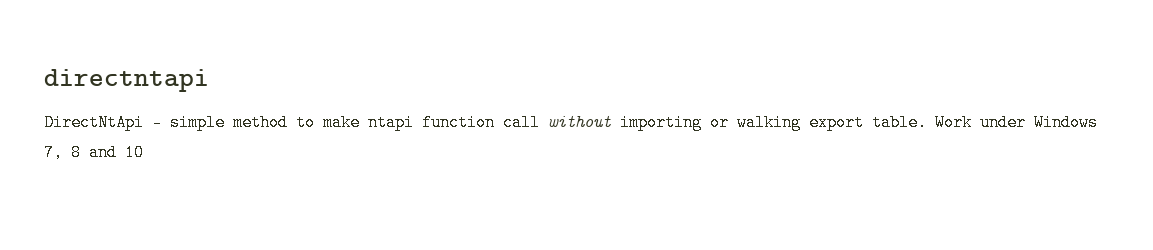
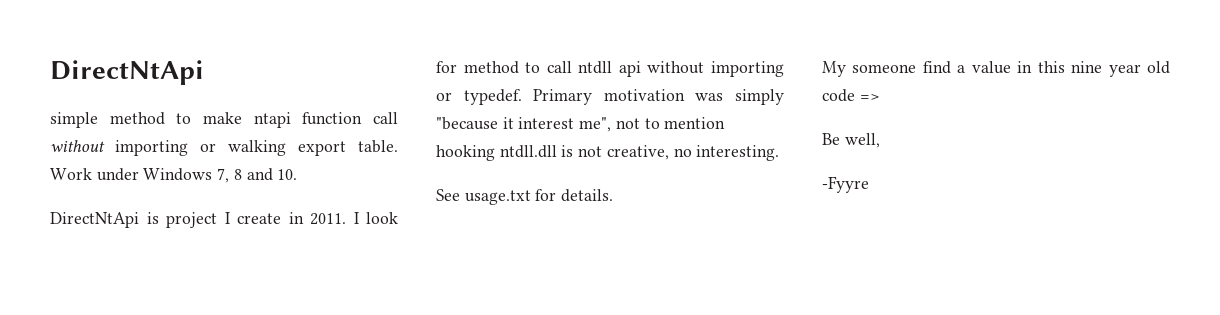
[44,69,209,92] [44,114,162,131] directntapi // DirectNtApi - -> [50,60,204,85] DirectNtApi //
[125,144,144,161] 10 -> [277,169,298,180] [50,212,398,228] [436,61,784,77] [436,89,784,105] [436,117,726,132] [436,145,780,161] [436,189,614,205] [822,61,1170,77] [822,89,880,102] [822,133,880,148] [822,176,869,193] 10. // DirectNtApi is project I create in 2011. I look for method to call ntdll api without importing or typedef. Primary motivation was simply "because it interest me", not to mention hooking ntdll.dll is not creative, no interesting. // See usage.txt for details. // My someone find a value in this nine year old code => // Be well, // -Fyyre

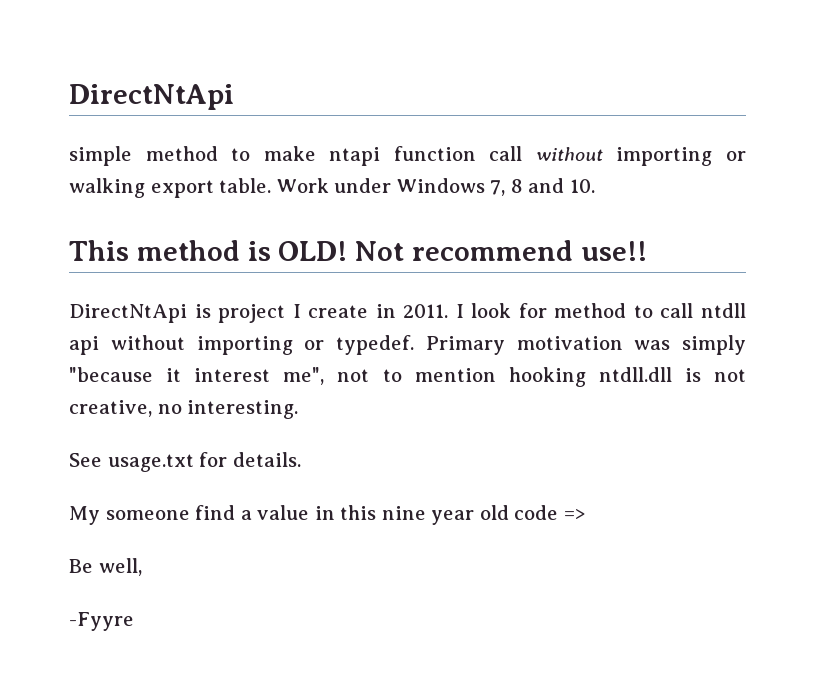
(298, 174) none -> [69,240,647,261] // This method is OLD! Not recommend use!!

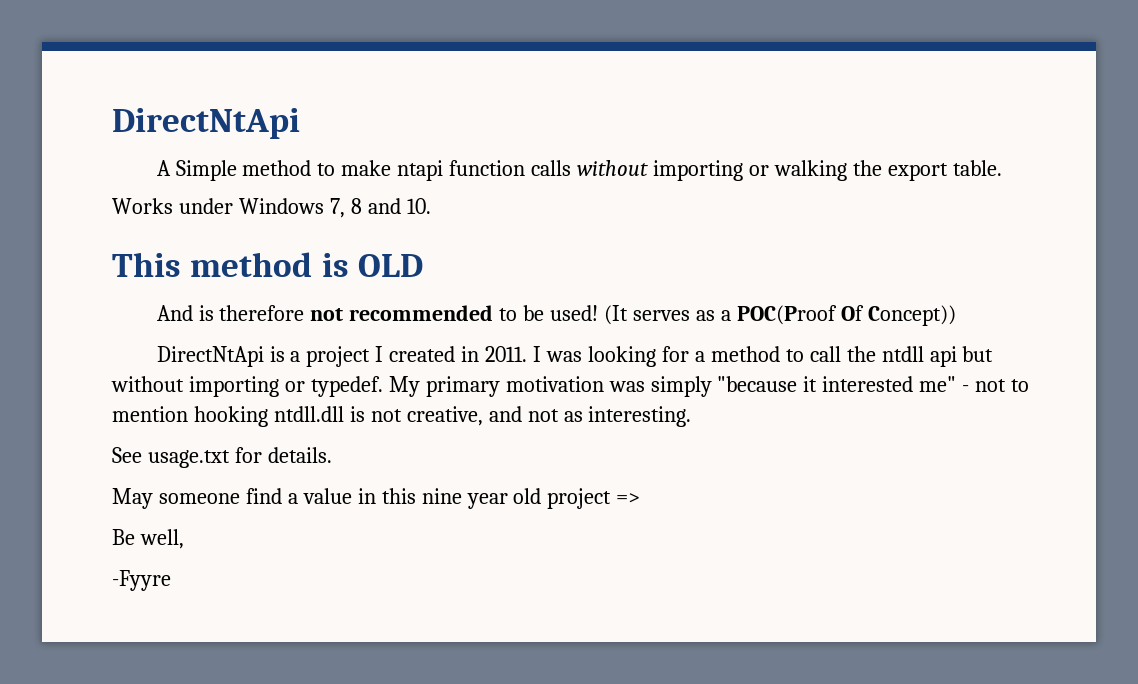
[69,146,132,166] simple -> [156,160,237,181] A Simple
[489,146,523,161] call -> [531,160,572,176] calls
(145, 188) none -> [852,160,882,176] the
[276,178,329,193] Work -> [112,198,173,214] // Works
[278,240,647,261] OLD! Not recommend use!! -> [357,254,423,277] [156,305,956,326] OLD // And is therefore not recommended to be used! (It serves as a POC(Proof Of Concept))
(211, 311) none -> [290,351,301,362] a
[308,305,369,318] create -> [389,346,456,362] created
[471,303,547,318] look for -> [546,346,705,367] was looking for a
(694, 310) none -> [846,346,876,362] the
(99, 345) none -> [962,346,994,362] but
[425,336,505,355] Primary -> [388,376,500,397] My primary
[194,367,325,385] interest me", -> [822,376,970,392] interested me" -
[157,404,182,414] no -> [488,406,583,422] and not as
[69,506,100,525] My -> [112,488,153,509] May
[514,505,559,520] code -> [547,488,612,509] project

